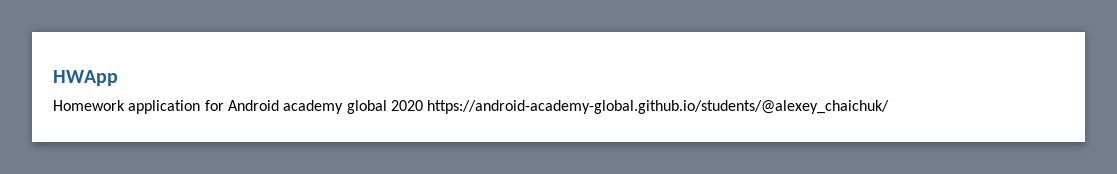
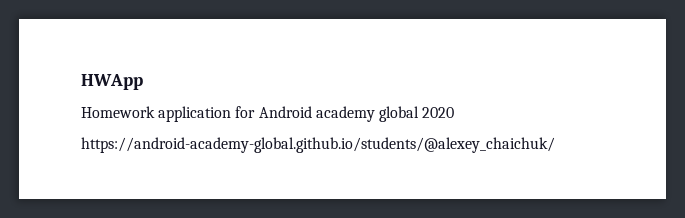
(423, 105) none -> (455, 112) //

